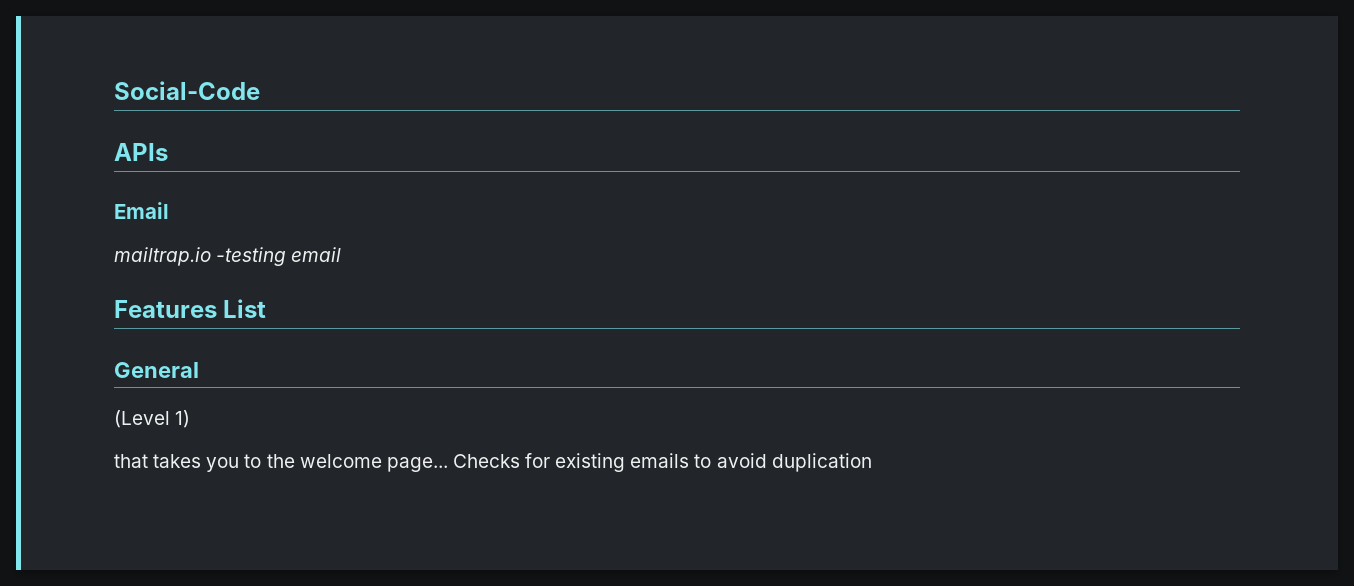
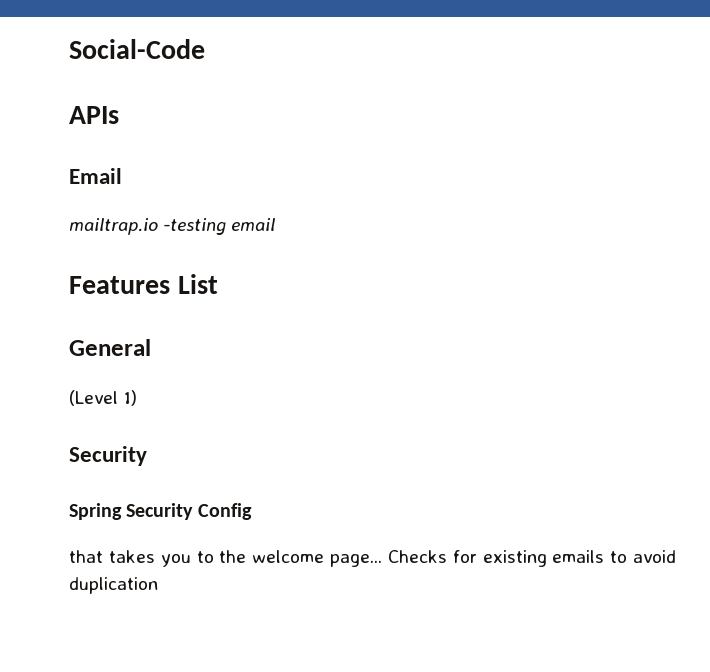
(191, 419) none -> [69,446,147,466] [69,503,252,520] // Security // Spring Security Config

